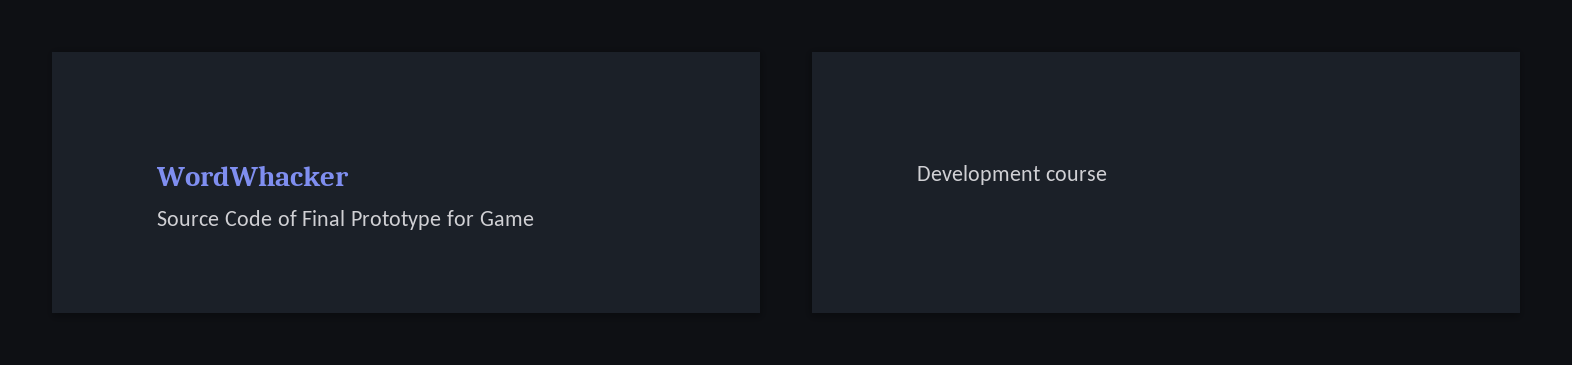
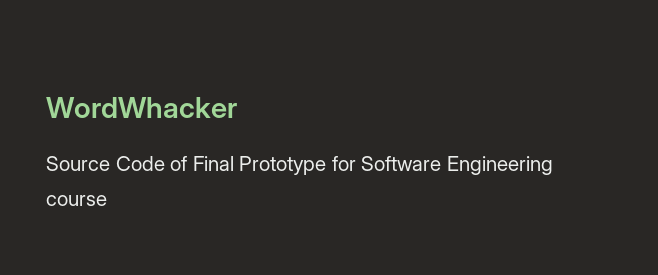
[479,211,534,226] [917,165,1040,185] Game Development -> [361,156,553,175] Software Engineering

